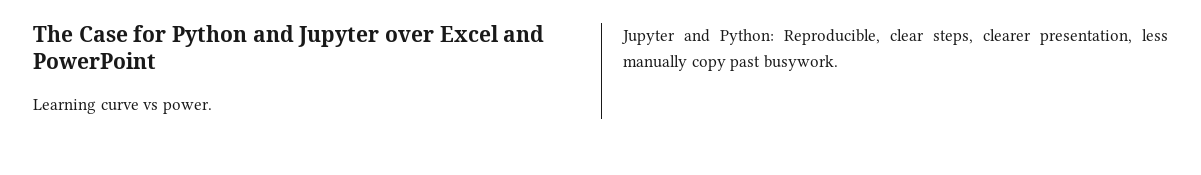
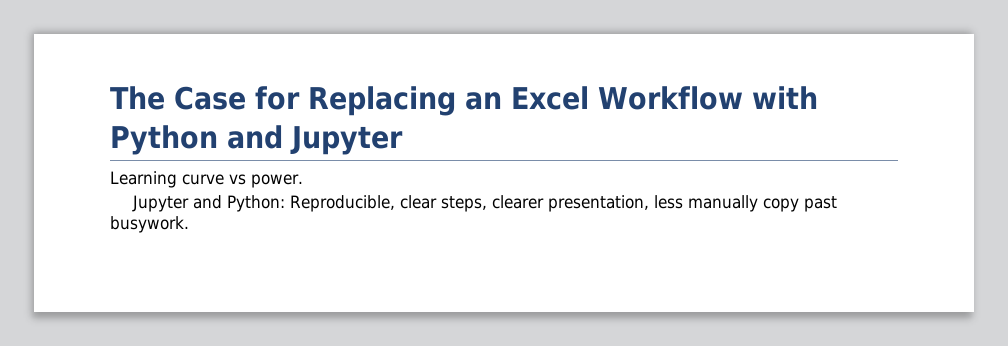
(167, 33) none -> [308,86,818,116] Replacing an Excel Workflow with
[385,25,545,42] [33,52,156,69] over Excel and PowerPoint -> (404, 140) none

